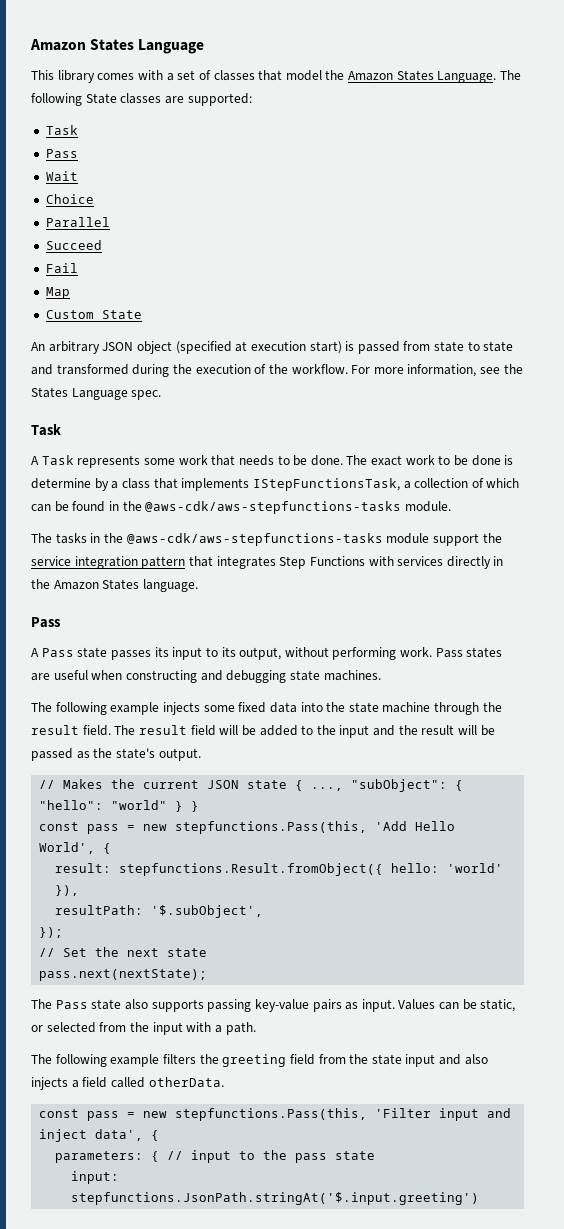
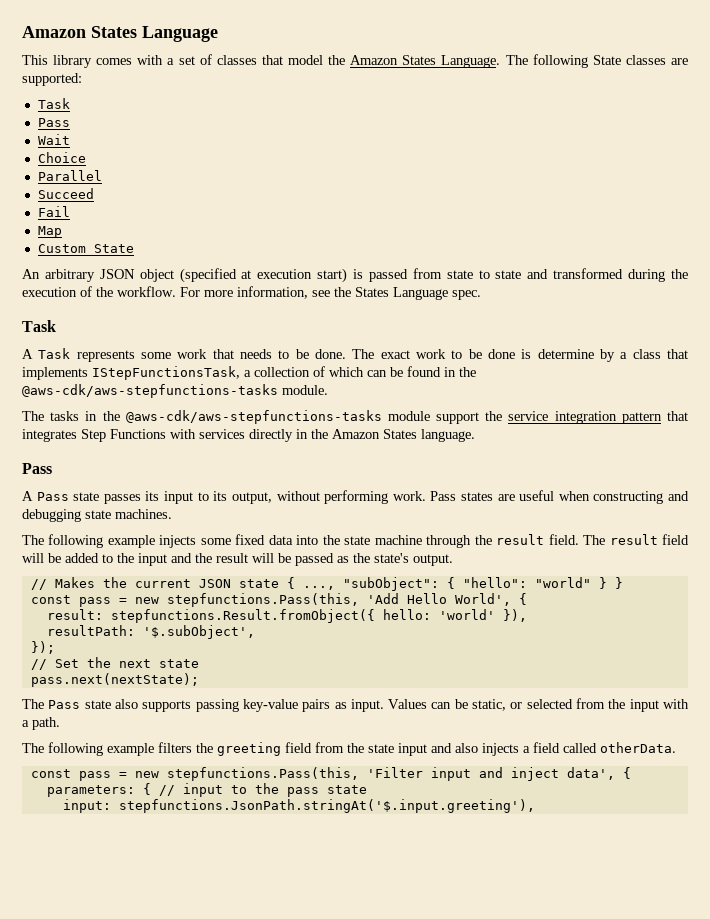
[71,1192,480,1205] stepfunctions.JsonPath.stringAt('$.input.greeting') -> [118,799,535,813] stepfunctions.JsonPath.stringAt('$.input.greeting'),

